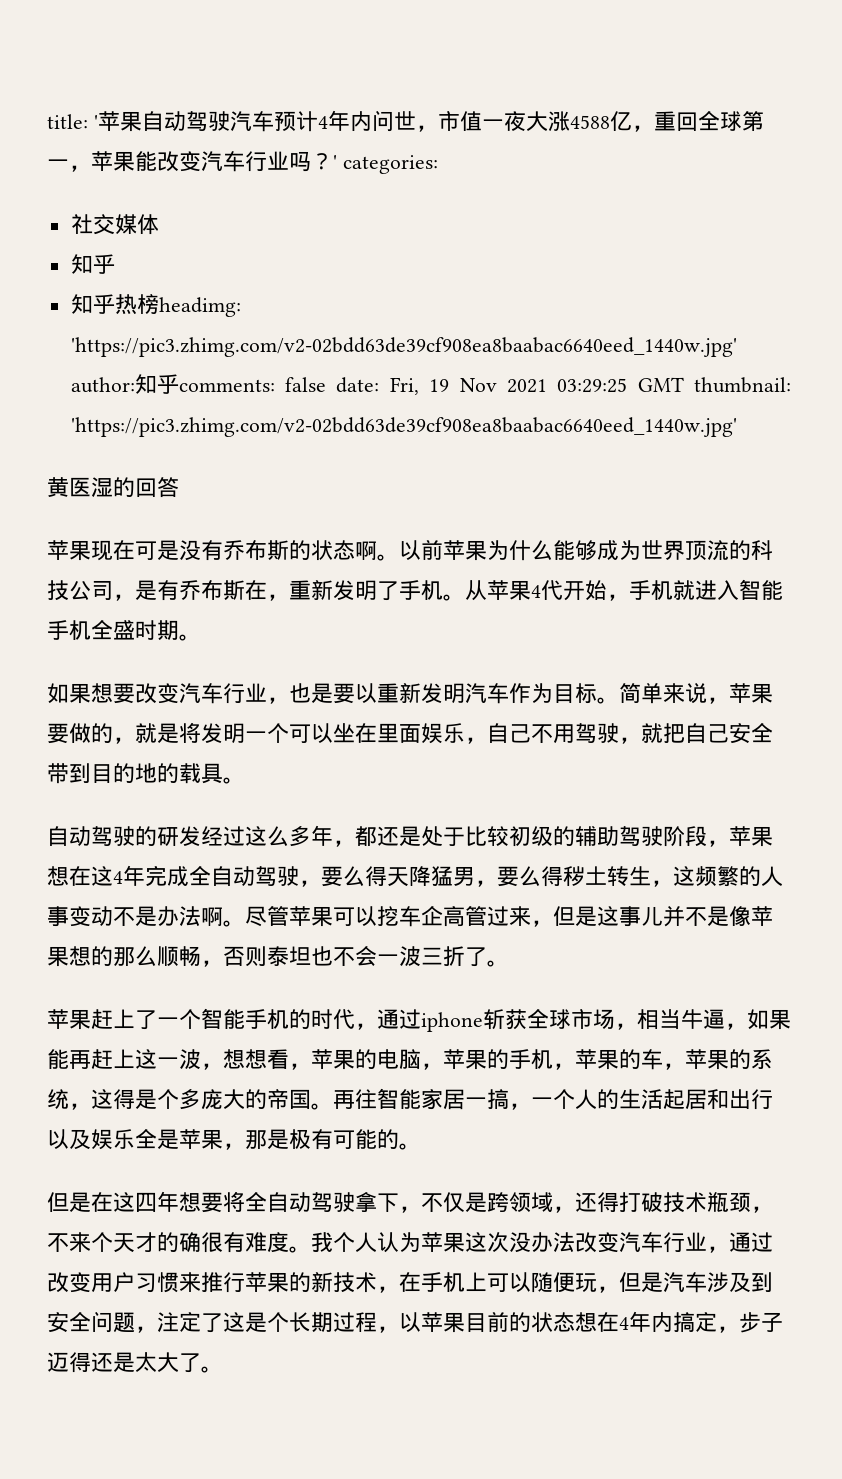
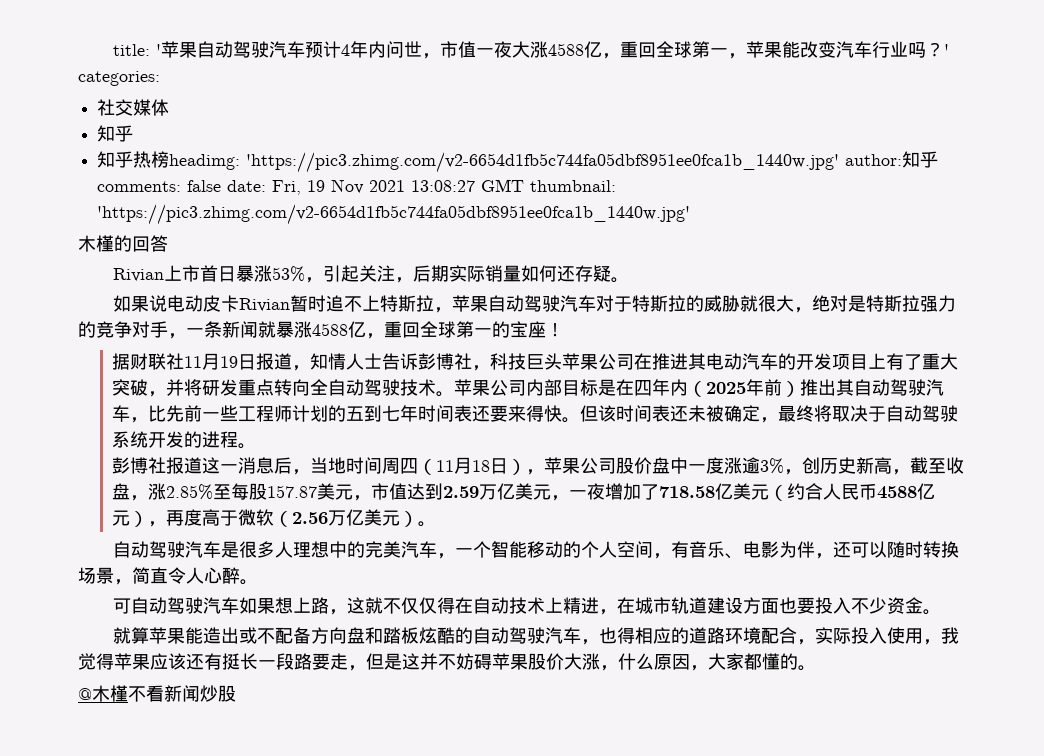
[70,337,737,357] 'https://pic3.zhimg.com/v2-02bdd63de39cf908ea8baabac6640eed_1440w.jpg' -> [246,152,840,173] 'https://pic3.zhimg.com/v2-6654d1fb5c744fa05dbf8951ee0fca1b_1440w.jpg'
[557,378,628,393] 03:29:25 -> [411,180,476,192] 13:08:27
[70,417,737,437] [47,477,113,497] 'https://pic3.zhimg.com/v2-02bdd63de39cf908ea8baabac6640eed_1440w.jpg' // 黄医湿 -> [97,204,691,225] [78,235,114,252] 'https://pic3.zhimg.com/v2-6654d1fb5c744fa05dbf8951ee0fca1b_1440w.jpg' // 木槿
[47,539,773,561] [47,579,783,601] [47,620,201,641] [47,683,773,704] [47,722,773,744] [47,763,245,784] [47,825,773,847] [47,865,783,887] [47,906,773,927] [47,946,509,967] [47,1008,791,1032] [47,1049,773,1070] [47,1088,773,1110] [47,1129,421,1150] [47,1191,773,1213] [47,1232,773,1253] [47,1272,773,1293] [47,1311,783,1333] [47,1352,223,1373] 苹果现在可是没有乔布斯的状态啊。以前苹果为什么能够成为世界顶流的科技公司，是有乔布斯在，重新发明了手机。从苹果4代开始，手机就进入智能手机全盛时期。 // 如果想要改变汽车行业，也是要以重新发明汽车作为目标。简单来说，苹果要做的，就是将发明一个可以坐在里面娱乐，自己不用驾驶，就把自己安全带到目的地的载具。 // 自动驾驶的研发经过这么多年，都还是处于比较初级的辅助驾驶阶段，苹果想在这4年完成全自动驾驶，要么得天降猛男，要么得秽土转生，这频繁的人事变动不是办法啊。尽管苹果可以挖车企高管过来，但是这事儿并不是像苹果想的那么顺畅，否则泰坦也不会一波三折了。 // 苹果赶上了一个智能手机的时代，通过iphone斩获全球市场，相当牛逼，如果能再赶上这一波，想想看，苹果的电脑，苹果的手机，苹果的车，苹果的系统，这得是个多庞大的帝国。再往智能家居一搞，一个人的生活起居和出行以及娱乐全是苹果，那是极有可能的。 // 但是在这四年想要将全自动驾驶拿下，不仅是跨领域，还得打破技术瓶颈，不来个天才的确很有难度。我个人认为苹果这次没办法改变汽车行业，通过改变用户习惯来推行苹果的新技术，在手机上可以随便玩，但是汽车涉及到安全问题，注定了这是个长期过程，以苹果目前的状态想在4年内搞定，步子迈得还是太大了。 -> [113,265,630,283] [113,295,957,313] [78,321,564,339] [112,353,959,371] [112,379,945,397] [112,405,959,423] [112,431,257,449] [112,457,965,475] [112,483,936,501] [112,509,437,527] [113,541,960,559] [78,567,258,585] [113,597,942,615] [113,627,960,645] [78,653,816,671] [78,685,236,702] Rivian上市首日暴涨53%，引起关注，后期实际销量如何还存疑。 // 如果说电动皮卡Rivian暂时追不上特斯拉，苹果自动驾驶汽车对于特斯拉的威胁就很大，绝对是特斯拉强力的竞争对手，一条新闻就暴涨4588亿，重回全球第一的宝座！ // 据财联社11月19日报道，知情人士告诉彭博社，科技巨头苹果公司在推进其电动汽车的开发项目上有了重大突破，并将研发重点转向全自动驾驶技术。苹果公司内部目标是在四年内（2025年前）推出其自动驾驶汽车，比先前一些工程师计划的五到七年时间表还要来得快。但该时间表还未被确定，最终将取决于自动驾驶系统开发的进程。 // 彭博社报道这一消息后，当地时间周四（11月18日），苹果公司股价盘中一度涨逾3%，创历史新高，截至收盘，涨2.85%至每股157.87美元，市值达到2.59万亿美元，一夜增加了718.58亿美元（约合人民币4588亿元），再度高于微软（2.56万亿美元）。 // 自动驾驶汽车是很多人理想中的完美汽车，一个智能移动的个人空间，有音乐、电影为伴，还可以随时转换场景，简直令人心醉。 // 可自动驾驶汽车如果想上路，这就不仅仅得在自动技术上精进，在城市轨道建设方面也要投入不少资金。 // 就算苹果能造出或不配备方向盘和踏板炫酷的自动驾驶汽车，也得相应的道路环境配合，实际投入使用，我觉得苹果应该还有挺长一段路要走，但是这并不妨碍苹果股价大涨，什么原因，大家都懂的。 // @木槿不看新闻炒股

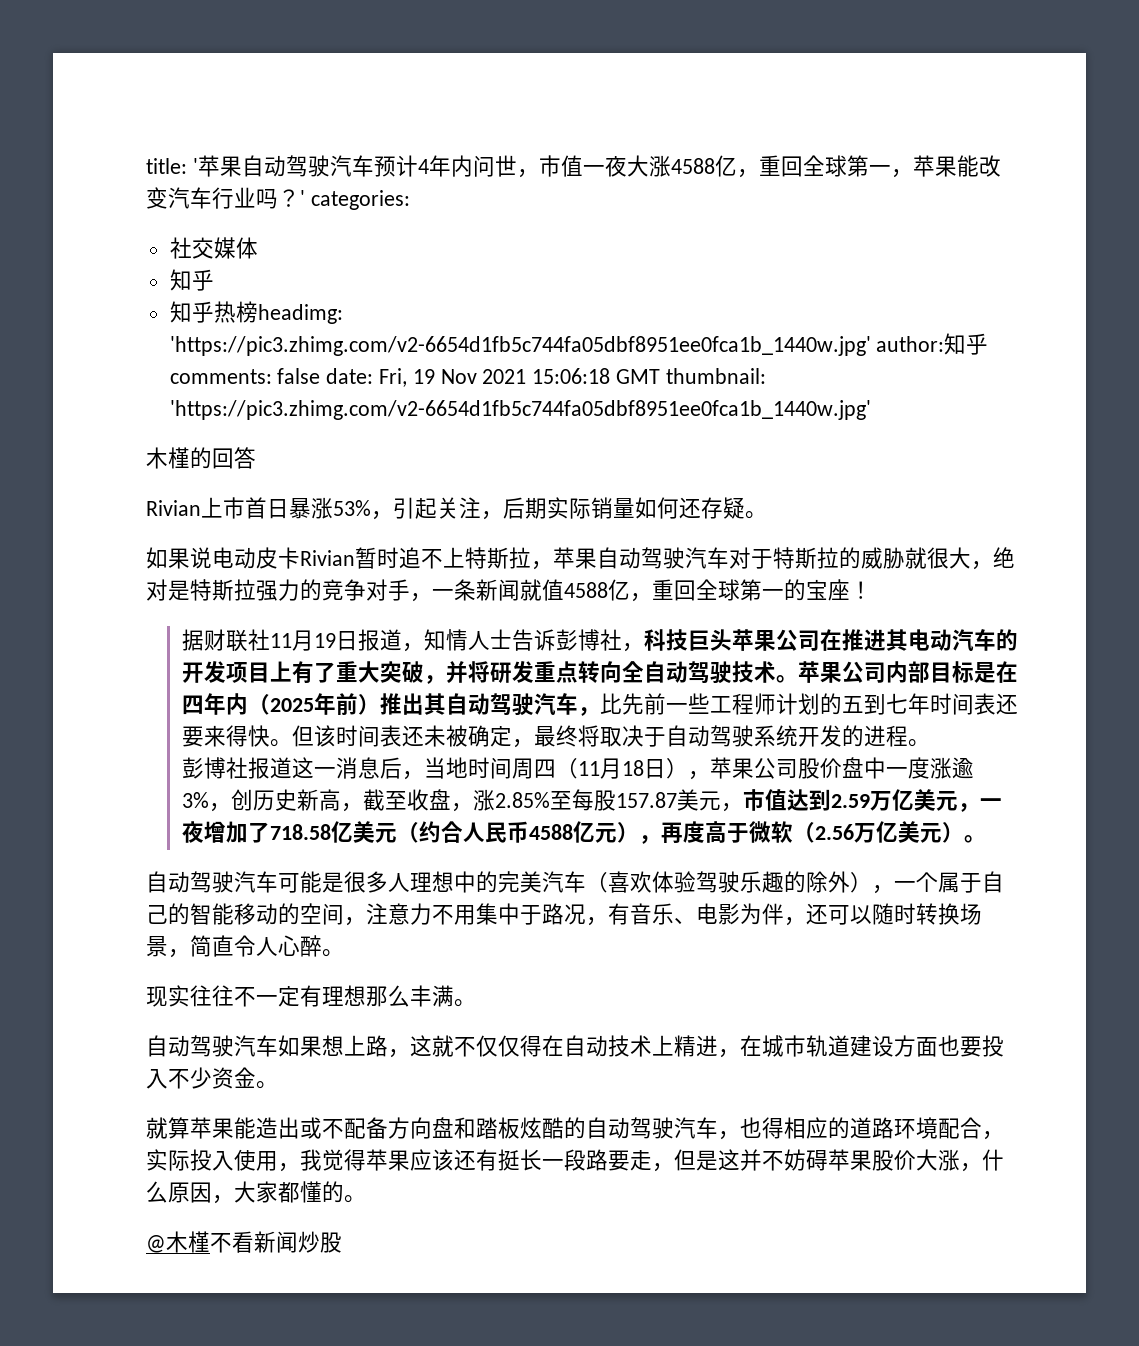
[411,180,476,192] 13:08:27 -> [532,368,611,384] 15:06:18
[276,321,312,338] 暴涨 -> [542,579,564,601] 值
(222, 549) none -> [278,871,322,893] 可能
[437,541,654,559] ，一个智能移动的个人空间 -> [586,871,1004,894] [146,903,586,926] （喜欢体验驾驶乐趣的除外），一个属于自己的智能移动的空间，注意力不用集中于路况
[113,598,132,614] 可 -> [146,985,476,1007] 现实往往不一定有理想那么丰满。 //

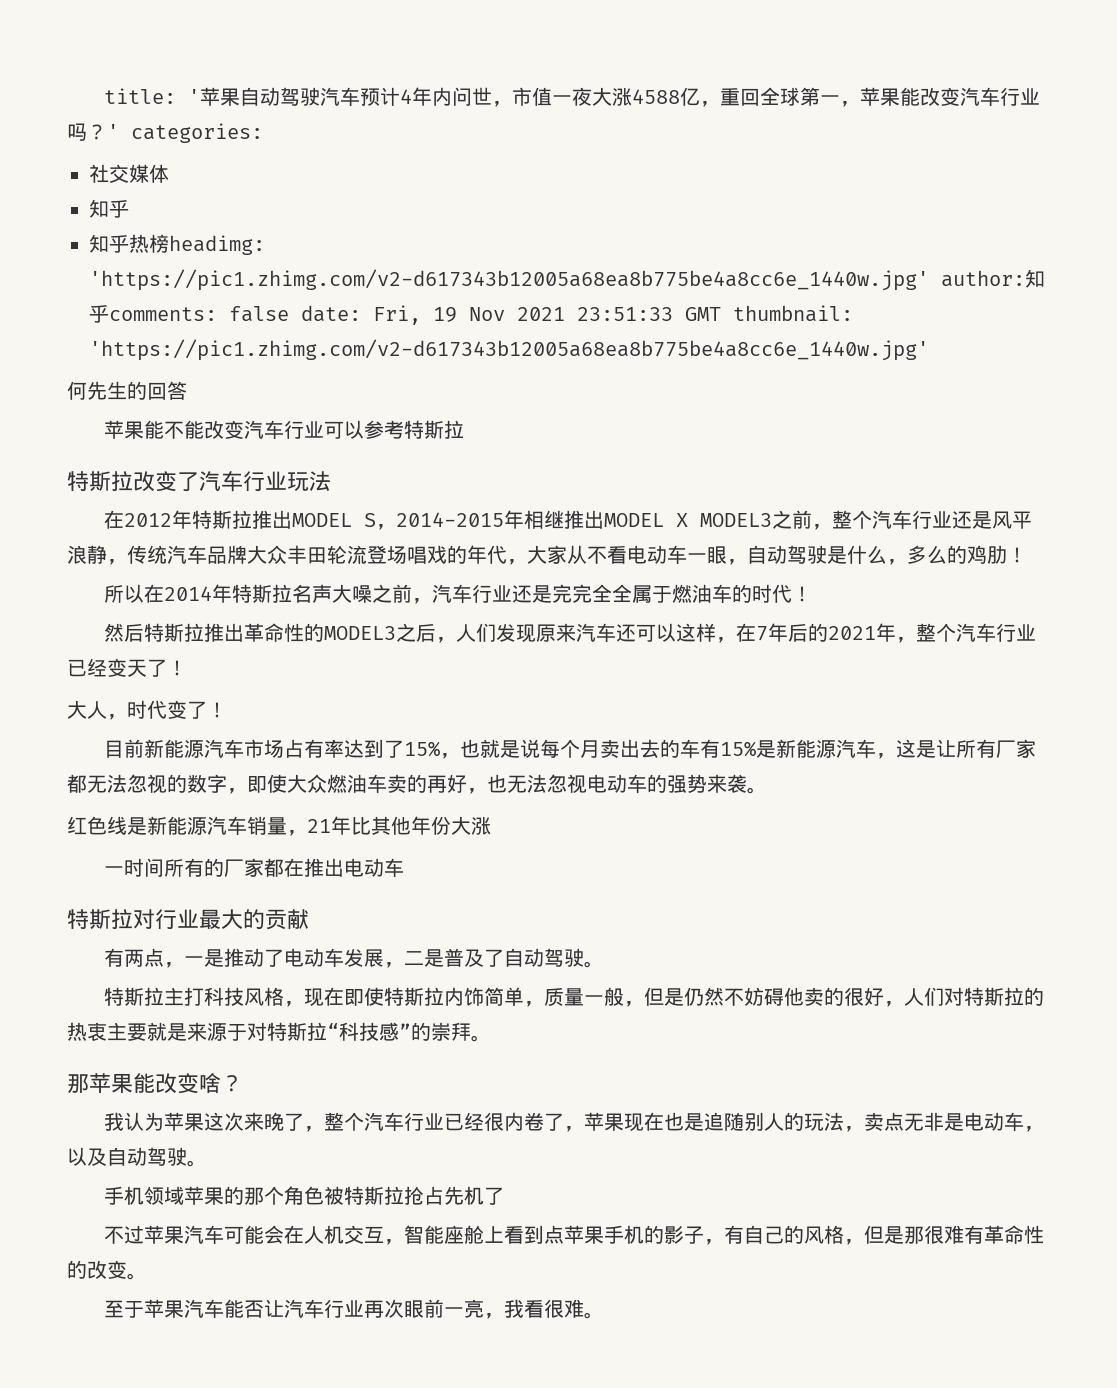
[169,336,871,356] 'https://pic3.zhimg.com/v2-6654d1fb5c744fa05dbf8951ee0fca1b_1440w.jpg' -> [89,269,929,291] 'https://pic1.zhimg.com/v2-d617343b12005a68ea8b775be4a8cc6e_1440w.jpg'
[532,368,611,384] 15:06:18 -> [577,307,673,321] 23:51:33
[169,400,871,420] [146,447,190,469] 'https://pic3.zhimg.com/v2-6654d1fb5c744fa05dbf8951ee0fca1b_1440w.jpg' // 木槿 -> [89,339,929,361] [67,381,127,400] 'https://pic1.zhimg.com/v2-d617343b12005a68ea8b775be4a8cc6e_1440w.jpg' // 何先生
[146,497,767,520] [146,547,1015,570] [146,579,872,602] [182,629,1019,652] [182,661,1019,684] [182,693,1019,716] [182,725,931,748] [182,757,975,780] [182,789,1003,812] [182,821,987,844] [146,871,1004,894] [146,903,982,926] [146,935,344,958] [146,985,476,1007] [146,1035,1004,1058] [146,1067,278,1089] [146,1117,1004,1140] [146,1149,1004,1172] [146,1181,366,1204] [146,1231,342,1253] Rivian上市首日暴涨53%，引起关注，后期实际销量如何还存疑。 // 如果说电动皮卡Rivian暂时追不上特斯拉，苹果自动驾驶汽车对于特斯拉的威胁就很大，绝对是特斯拉强力的竞争对手，一条新闻就值4588亿，重回全球第一的宝座！ // 据财联社11月19日报道，知情人士告诉彭博社，科技巨头苹果公司在推进其电动汽车的开发项目上有了重大突破，并将研发重点转向全自动驾驶技术。苹果公司内部目标是在四年内（2025年前）推出其自动驾驶汽车，比先前一些工程师计划的五到七年时间表还要来得快。但该时间表还未被确定，最终将取决于自动驾驶系统开发的进程。 // 彭博社报道这一消息后，当地时间周四（11月18日），苹果公司股价盘中一度涨逾3%，创历史新高，截至收盘，涨2.85%至每股157.87美元，市值达到2.59万亿美元，一夜增加了718.58亿美元（约合人民币4588亿元），再度高于微软（2.56万亿美元）。 // 自动驾驶汽车可能是很多人理想中的完美汽车（喜欢体验驾驶乐趣的除外），一个属于自己的智能移动的空间，注意力不用集中于路况，有音乐、电影为伴，还可以随时转换场景，简直令人心醉。 // 现实往往不一定有理想那么丰满。 // 自动驾驶汽车如果想上路，这就不仅仅得在自动技术上精进，在城市轨道建设方面也要投入不少资金。 // 就算苹果能造出或不配备方向盘和踏板炫酷的自动驾驶汽车，也得相应的道路环境配合，实际投入使用，我觉得苹果应该还有挺长一段路要走，但是这并不妨碍苹果股价大涨，什么原因，大家都懂的。 // @木槿不看新闻炒股 -> [104,420,465,440] [67,471,331,492] [104,510,1033,530] [67,545,1027,565] [104,584,813,604] [104,623,1037,643] [67,658,187,677] [67,700,227,720] [104,739,1037,759] [67,774,767,794] [67,816,491,836] [104,858,405,878] [67,909,309,930] [104,948,605,968] [104,987,1045,1007] [67,1022,491,1042] [67,1073,243,1094] [104,1112,1045,1132] [67,1147,207,1167] [104,1186,505,1205] [104,1225,1045,1245] [67,1260,147,1280] [104,1299,605,1319] 苹果能不能改变汽车行业可以参考特斯拉 // 特斯拉改变了汽车行业玩法 // 在2012年特斯拉推出MODEL S，2014-2015年相继推出MODEL X MODEL3之前，整个汽车行业还是风平浪静，传统汽车品牌大众丰田轮流登场唱戏的年代，大家从不看电动车一眼，自动驾驶是什么，多么的鸡肋！ // 所以在2014年特斯拉名声大噪之前，汽车行业还是完完全全属于燃油车的时代！ // 然后特斯拉推出革命性的MODEL3之后，人们发现原来汽车还可以这样，在7年后的2021年，整个汽车行业已经变天了！ // 大人，时代变了！ // 目前新能源汽车市场占有率达到了15%，也就是说每个月卖出去的车有15%是新能源汽车，这是让所有厂家都无法忽视的数字，即使大众燃油车卖的再好，也无法忽视电动车的强势来袭。 // 红色线是新能源汽车销量，21年比其他年份大涨 // 一时间所有的厂家都在推出电动车 // 特斯拉对行业最大的贡献 // 有两点，一是推动了电动车发展，二是普及了自动驾驶。 // 特斯拉主打科技风格，现在即使特斯拉内饰简单，质量一般，但是仍然不妨碍他卖的很好，人们对特斯拉的热衷主要就是来源于对特斯拉“科技感”的崇拜。 // 那苹果能改变啥？ // 我认为苹果这次来晚了，整个汽车行业已经很内卷了，苹果现在也是追随别人的玩法，卖点无非是电动车，以及自动驾驶。 // 手机领域苹果的那个角色被特斯拉抢占先机了 // 不过苹果汽车可能会在人机交互，智能座舱上看到点苹果手机的影子，有自己的风格，但是那很难有革命性的改变。 // 至于苹果汽车能否让汽车行业再次眼前一亮，我看很难。

